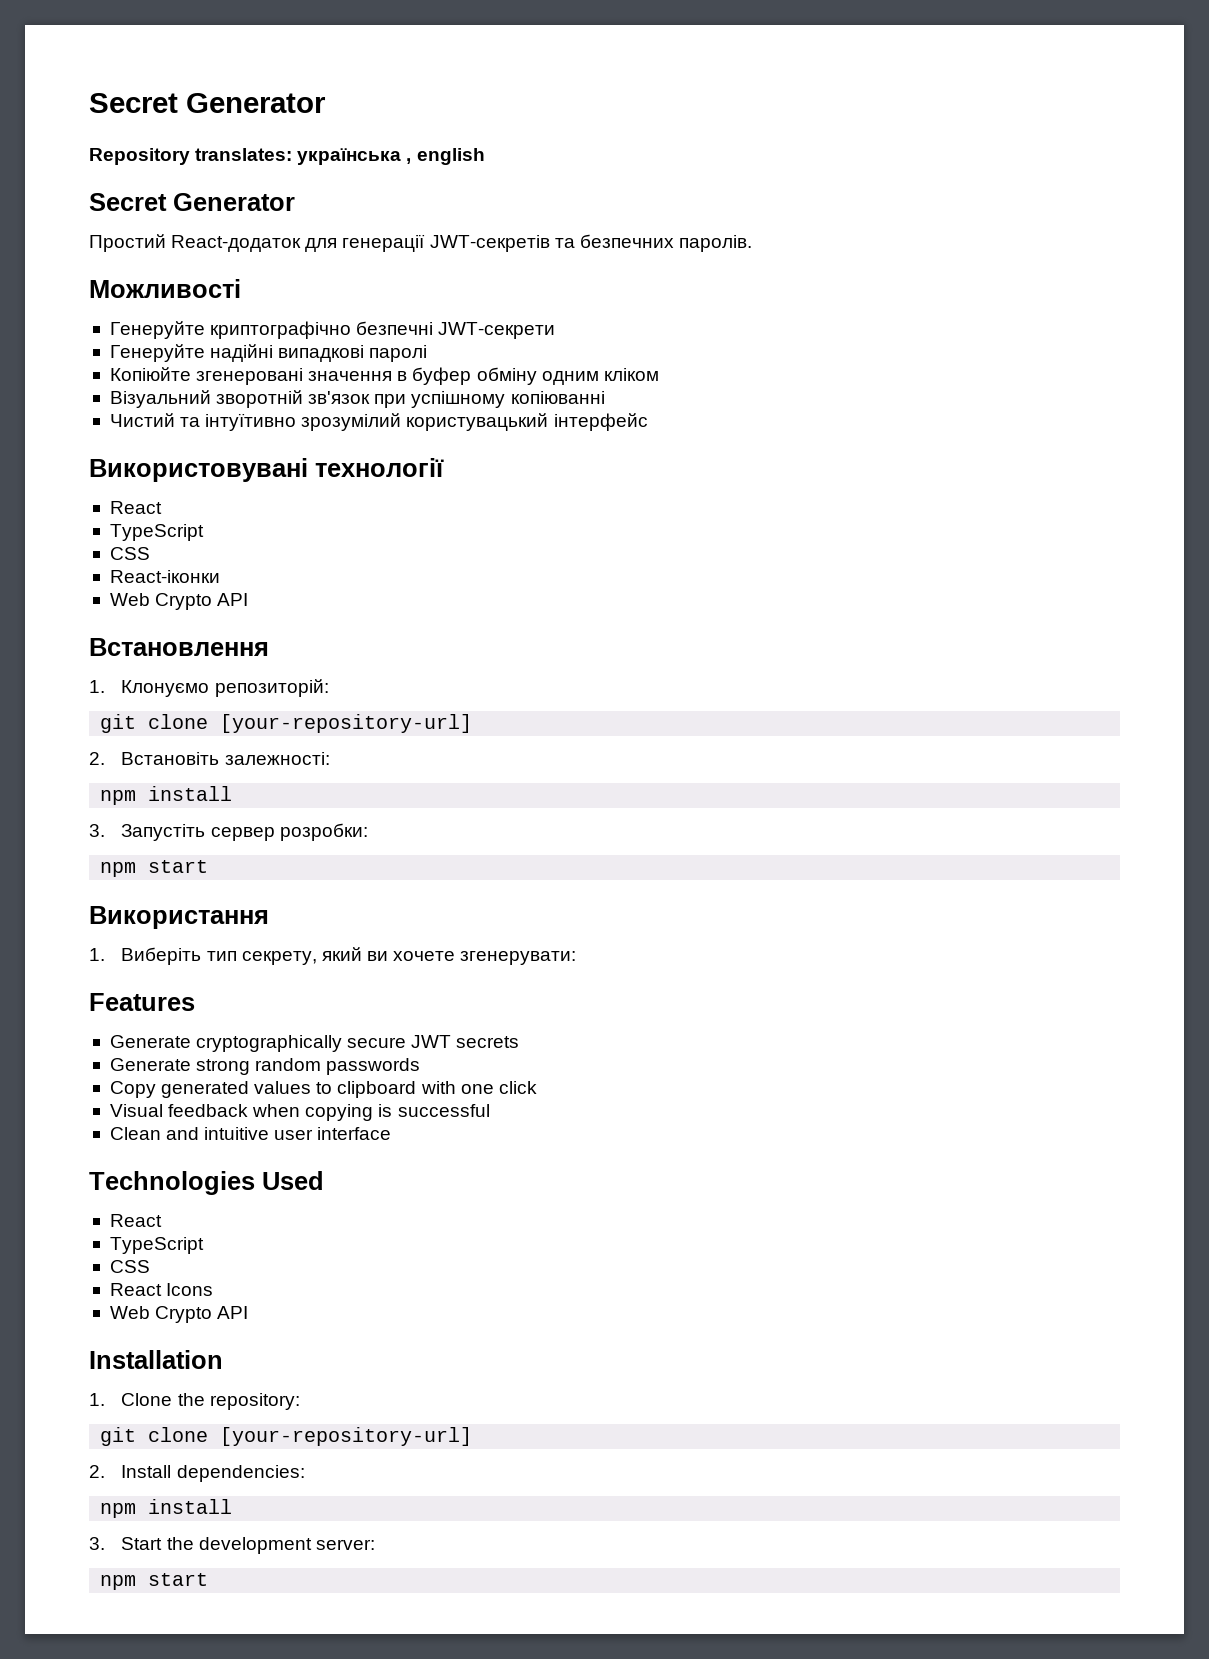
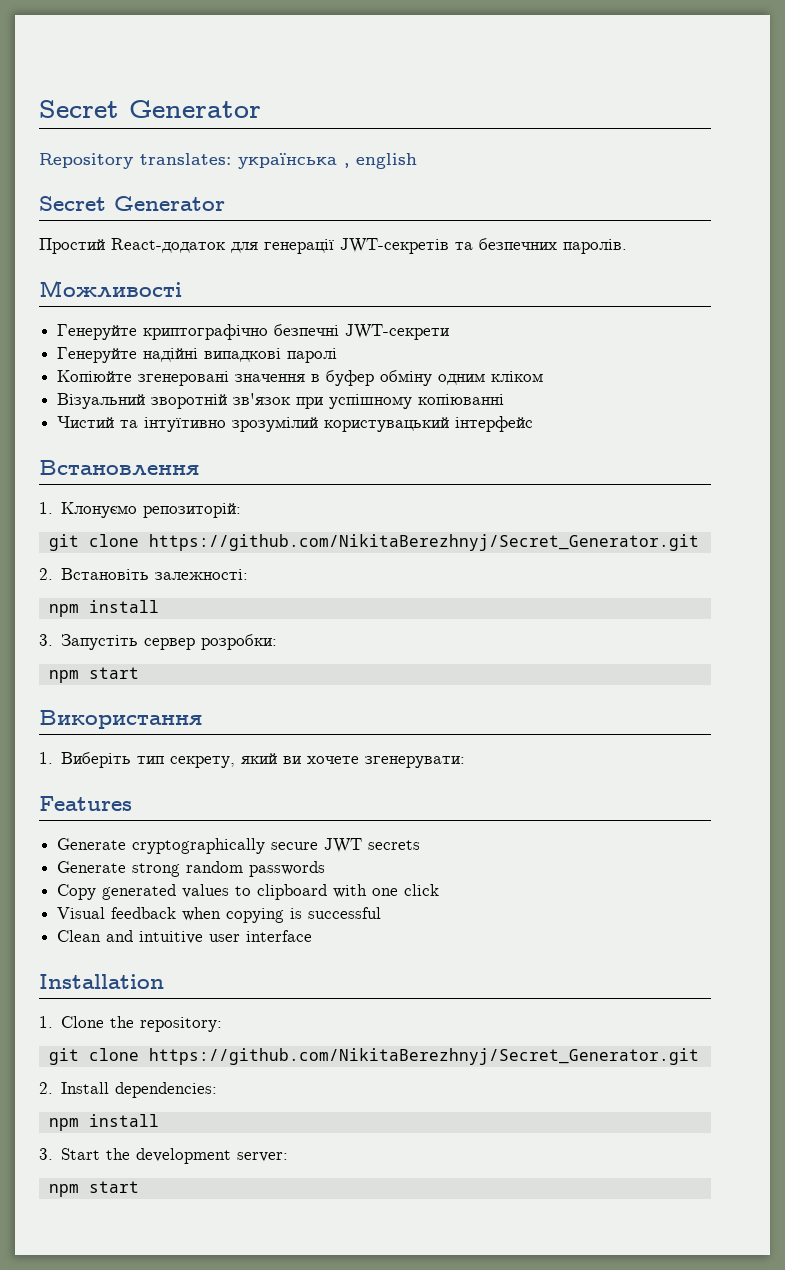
[89,458,444,482] [109,501,162,514] [109,524,204,541] [109,547,150,560] [109,570,220,583] [109,593,249,610] // Використовувані технології // React // TypeScript // CSS // React-іконки // Web Crypto API -> (534, 424) none
[220,714,473,733] [your-repository-url] -> [148,534,699,551] https://github.com/NikitaBerezhnyj/Secret_Generator.git
[89,1171,324,1195] [109,1214,162,1227] [109,1237,204,1254] [109,1260,150,1273] [109,1283,214,1296] [109,1306,249,1323] // Technologies Used // React // TypeScript // CSS // React Icons // Web Crypto API -> (313, 936) none
[220,1427,473,1446] [your-repository-url] -> [148,1048,699,1065] https://github.com/NikitaBerezhnyj/Secret_Generator.git

